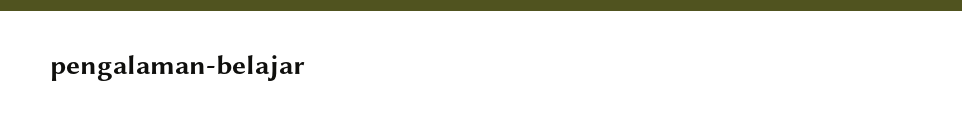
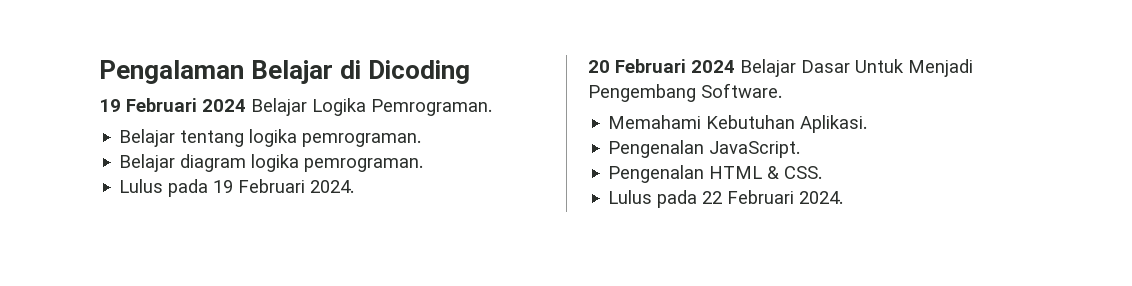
[50,55,305,81] pengalaman-belajar -> [99,60,471,84] [99,98,492,116] [119,129,422,147] [119,154,424,172] [119,179,355,197] [588,59,973,77] [588,83,782,102] [608,115,868,133] [608,140,801,158] [608,165,823,183] [608,190,844,208] Pengalaman Belajar di Dicoding // 19 Februari 2024 Belajar Logika Pemrograman. // Belajar tentang logika pemrograman. // Belajar diagram logika pemrograman. // Lulus pada 19 Februari 2024. // 20 Februari 2024 Belajar Dasar Untuk Menjadi Pengembang Software. // Memahami Kebutuhan Aplikasi. // Pengenalan JavaScript. // Pengenalan HTML & CSS. // Lulus pada 22 Februari 2024.

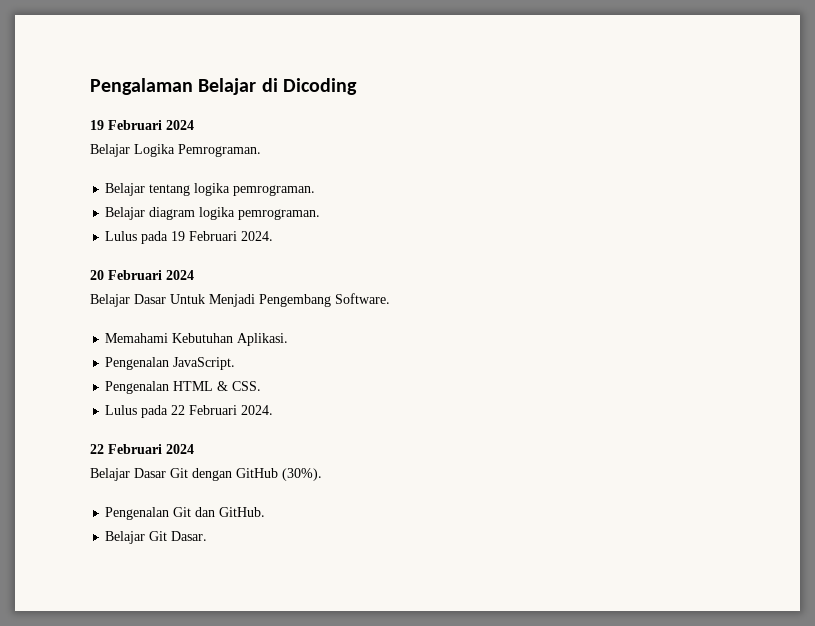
(246, 105) none -> (194, 125) //
(735, 66) none -> (194, 275) //
(844, 197) none -> [90,444,194,454] [90,468,322,481] [105,507,266,520] [105,531,208,544] // 22 Februari 2024 // Belajar Dasar Git dengan GitHub (30%). // Pengenalan Git dan GitHub. // Belajar Git Dasar.

